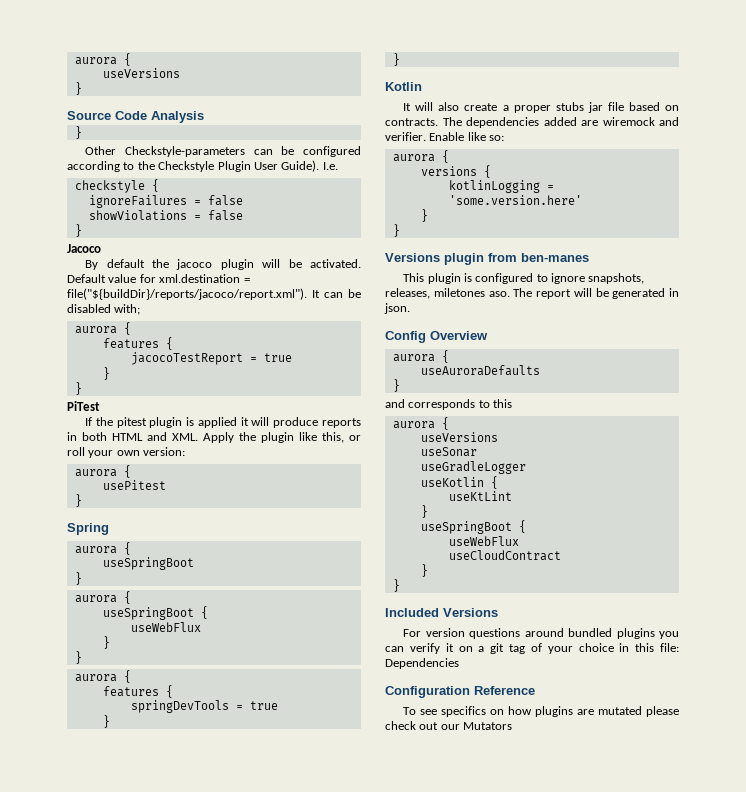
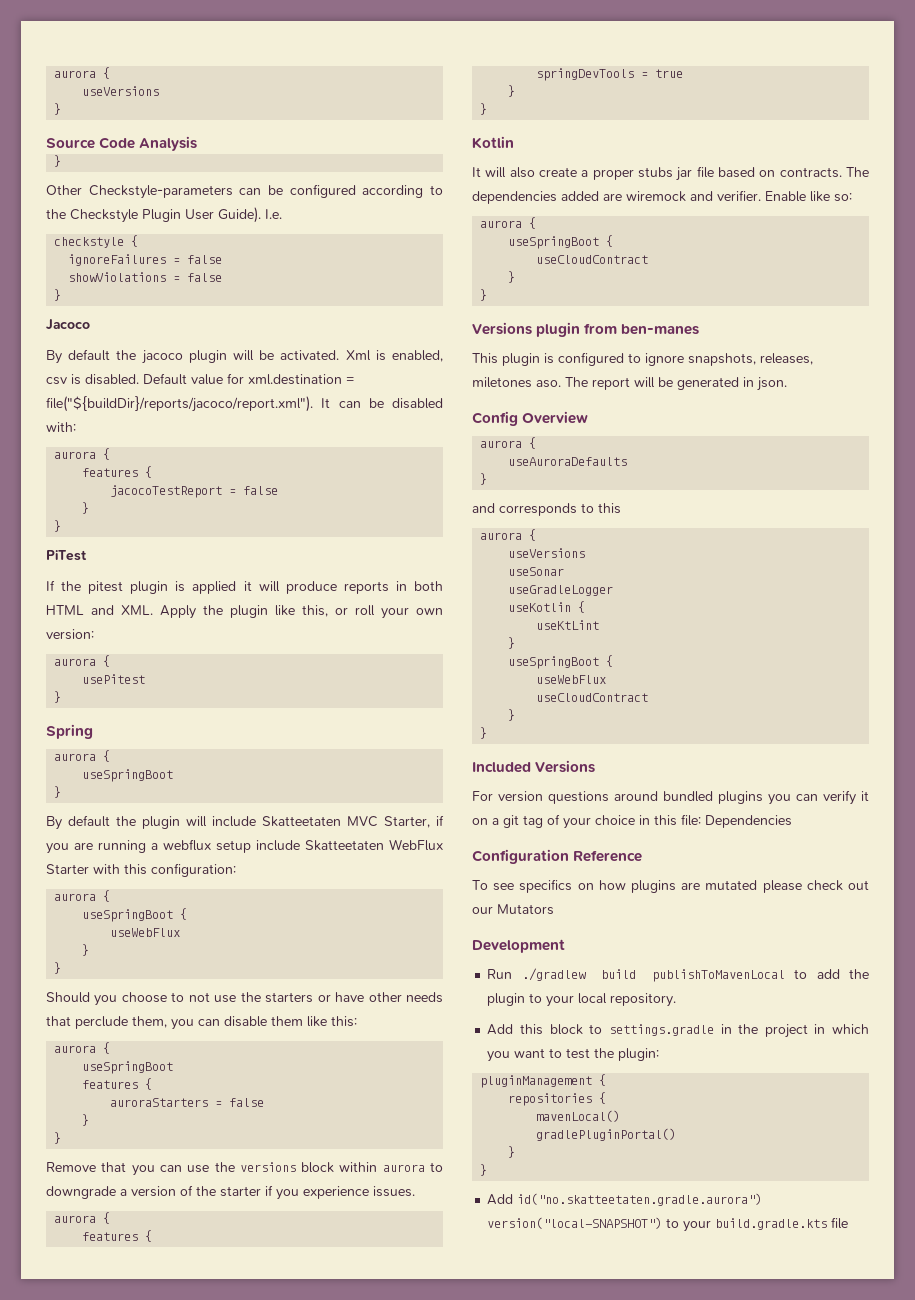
(361, 263) none -> [345,350,443,362] [46,374,139,385] Xml is enabled, csv is disabled.
[114,304,141,315] with; -> [46,422,76,432] with:
[263,353,292,362] true -> [243,486,279,495] false
(82, 578) none -> [46,815,444,830] [46,839,443,854] [46,863,236,877] // By default the plugin will include Skatteetaten MVC Starter, if you are running a webflux setup include Skatteetaten WebFlux Starter with this configuration:
(82, 657) none -> [46,992,443,1006] [46,1016,357,1030] [54,1042,111,1054] [82,1061,174,1074] [82,1078,153,1090] [110,1098,265,1107] [82,1114,90,1126] [54,1132,62,1144] [46,1162,444,1176] [46,1185,415,1200] // Should you choose to not use the starters or have other needs that perclude them, you can disable them like this: // aurora { // useSpringBoot // features { // auroraStarters = false // } // } // Remove that you can use the versions block within aurora to downgrade a version of the starter if you experience issues.
[420,165,491,178] [448,180,554,193] [448,195,582,205] versions { // kotlinLogging = 'some.version.here' -> [508,235,614,249] [536,255,649,264] useSpringBoot { // useCloudContract
(513, 726) none -> [472,939,565,953] [487,968,870,982] [487,993,677,1007] [487,1024,869,1038] [487,1048,660,1062] [480,1074,607,1088] [508,1092,607,1106] [536,1110,621,1122] [536,1128,677,1141] [508,1146,516,1158] [480,1164,488,1176] [487,1193,763,1206] [487,1217,849,1232] // Development // Run ./gradlew build publishToMavenLocal to add the plugin to your local repository. // Add this block to settings.gradle in the project in which you want to test the plugin: // pluginManagement { // repositories { // mavenLocal() // gradlePluginPortal() // } // } // Add id("no.skatteetaten.gradle.aurora") version("local-SNAPSHOT") to your build.gradle.kts file

